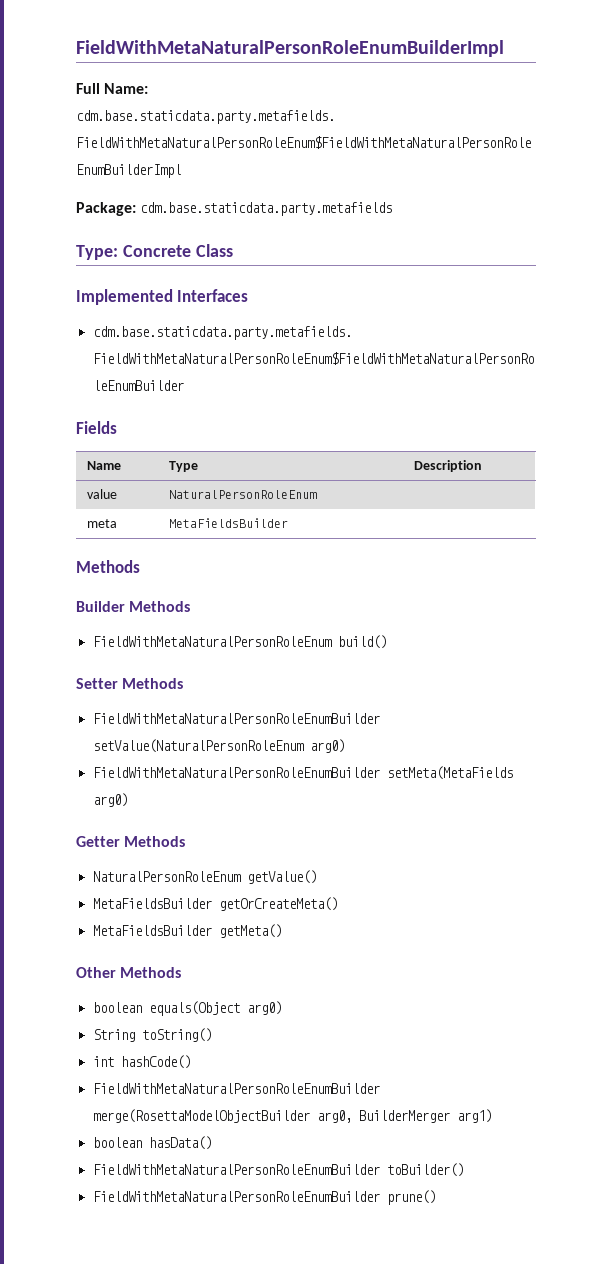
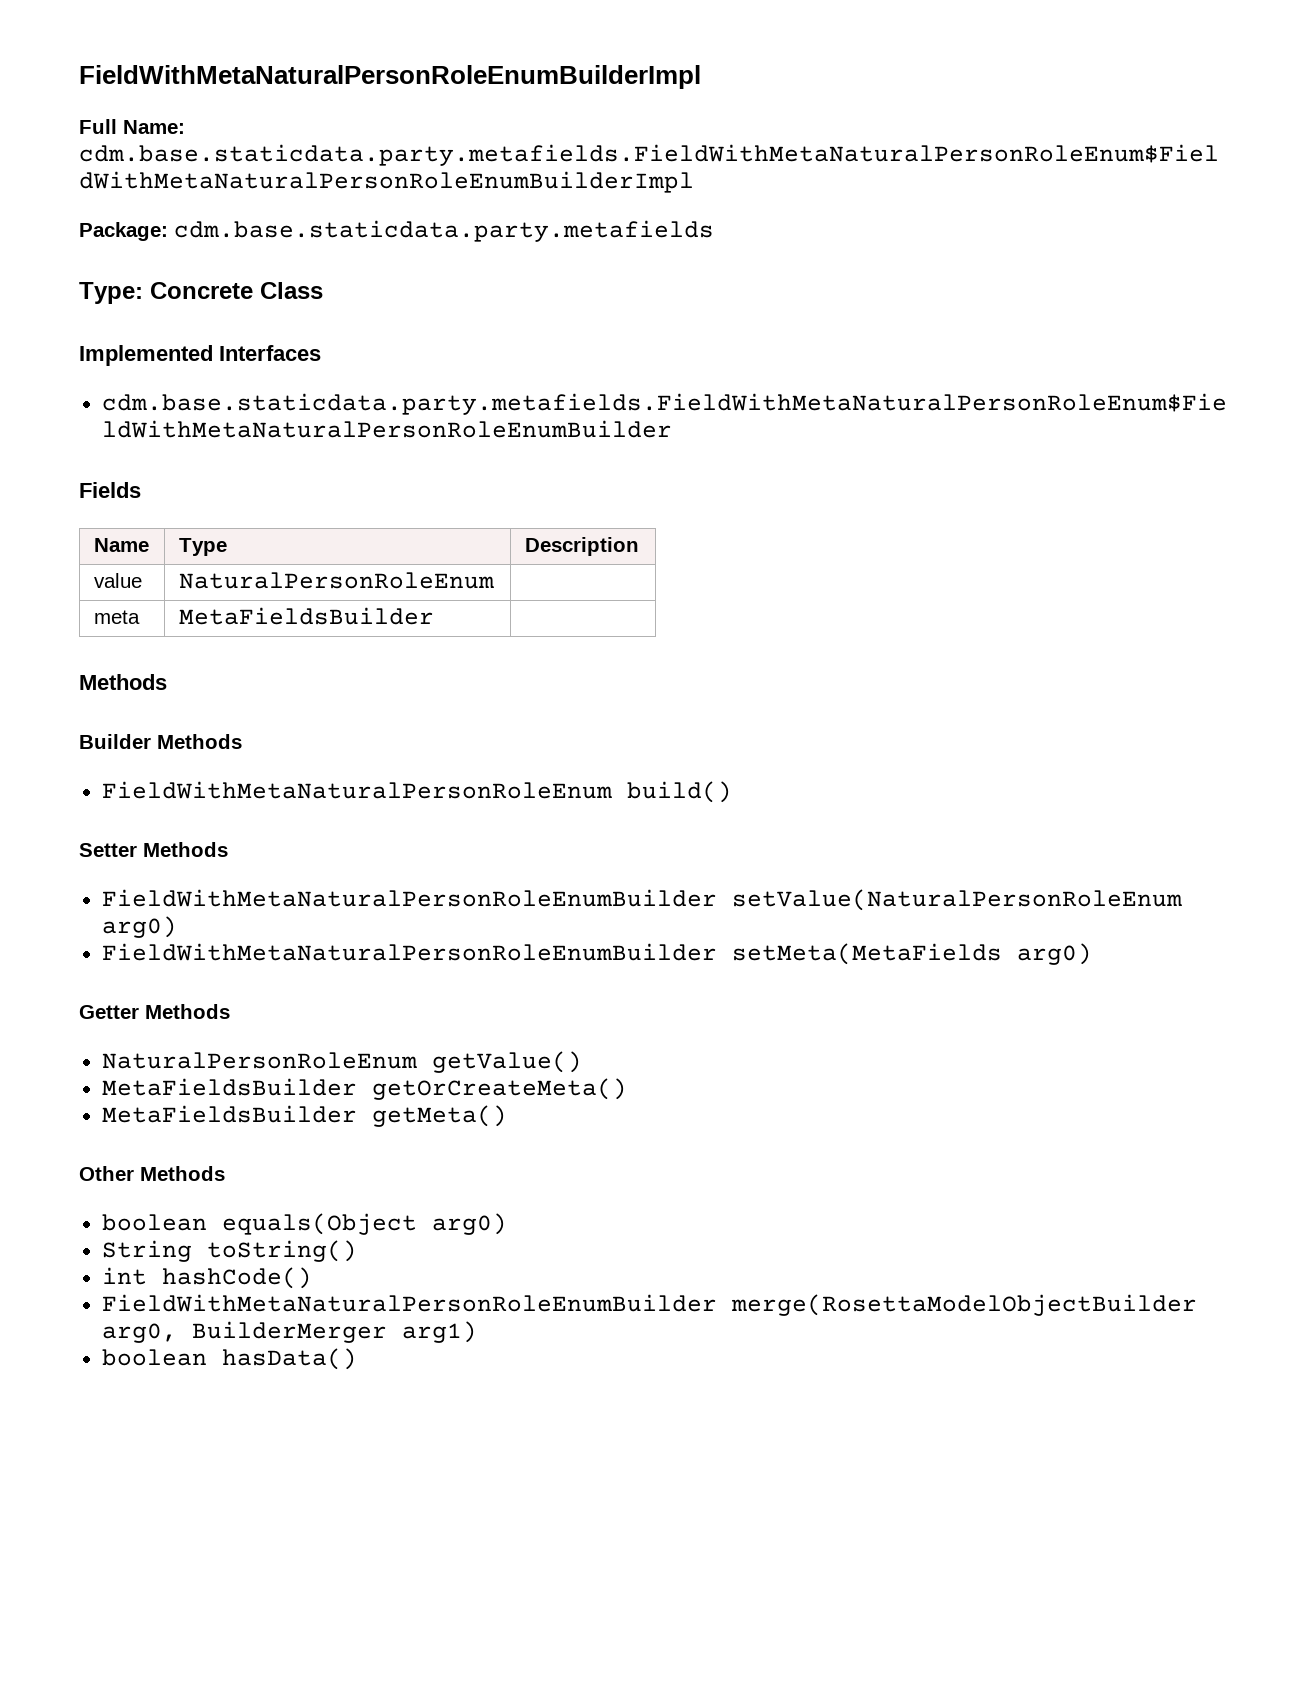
[93,1163,465,1177] [93,1190,437,1205] // FieldWithMetaNaturalPersonRoleEnumBuilder toBuilder() // FieldWithMetaNaturalPersonRoleEnumBuilder prune() -> (357, 1359) none

